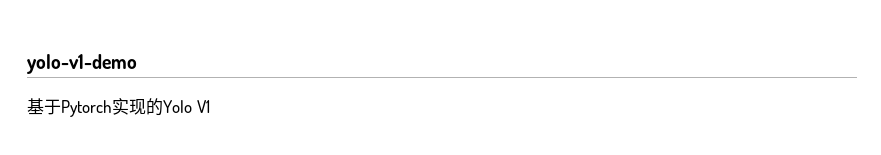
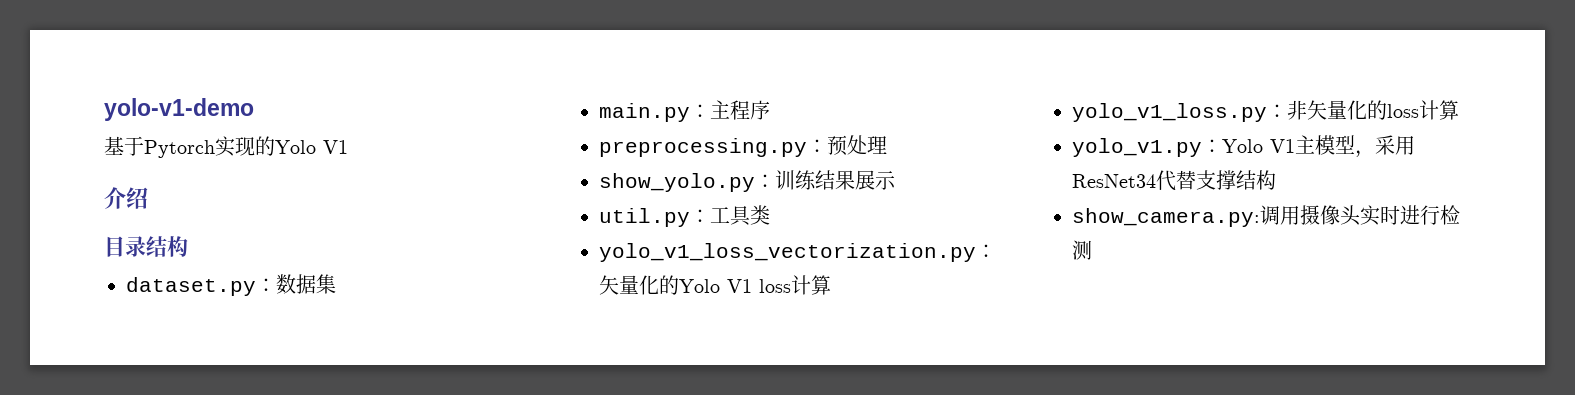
(210, 106) none -> [104,187,148,209] [104,236,188,257] [126,274,336,296] [599,100,770,122] [599,135,887,157] [599,170,896,192] [599,205,770,227] [599,243,996,262] [599,275,831,295] [1072,100,1459,122] [1072,135,1415,158] [1072,170,1276,191] [1072,205,1460,227] [1072,240,1092,260] // 介绍 // 目录结构 // dataset.py：数据集 // main.py：主程序 // preprocessing.py：预处理 // show_yolo.py：训练结果展示 // util.py：工具类 // yolo_v1_loss_vectorization.py：矢量化的Yolo V1 loss计算 // yolo_v1_loss.py：非矢量化的loss计算 // yolo_v1.py：Yolo V1主模型，采用ResNet34代替支撑结构 // show_camera.py:调用摄像头实时进行检测

